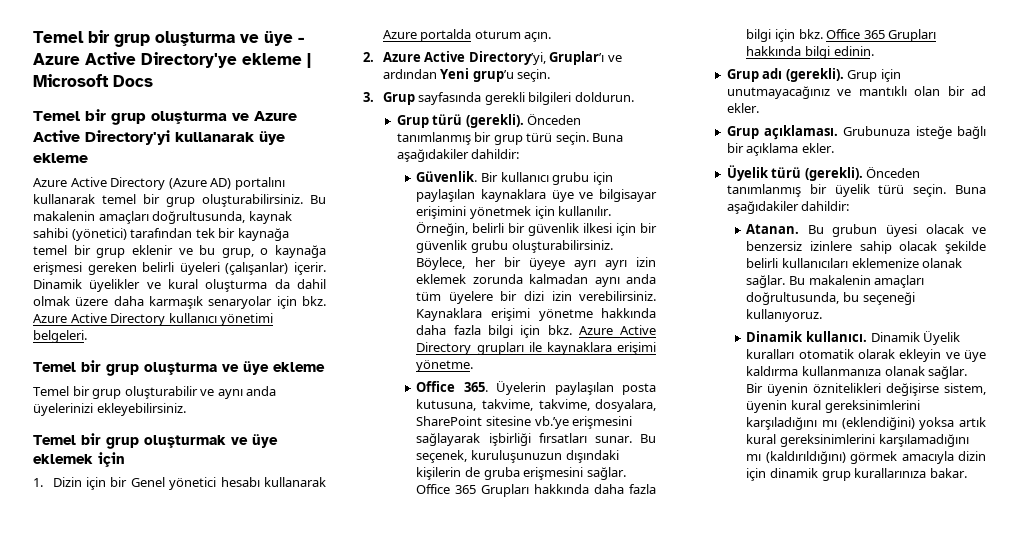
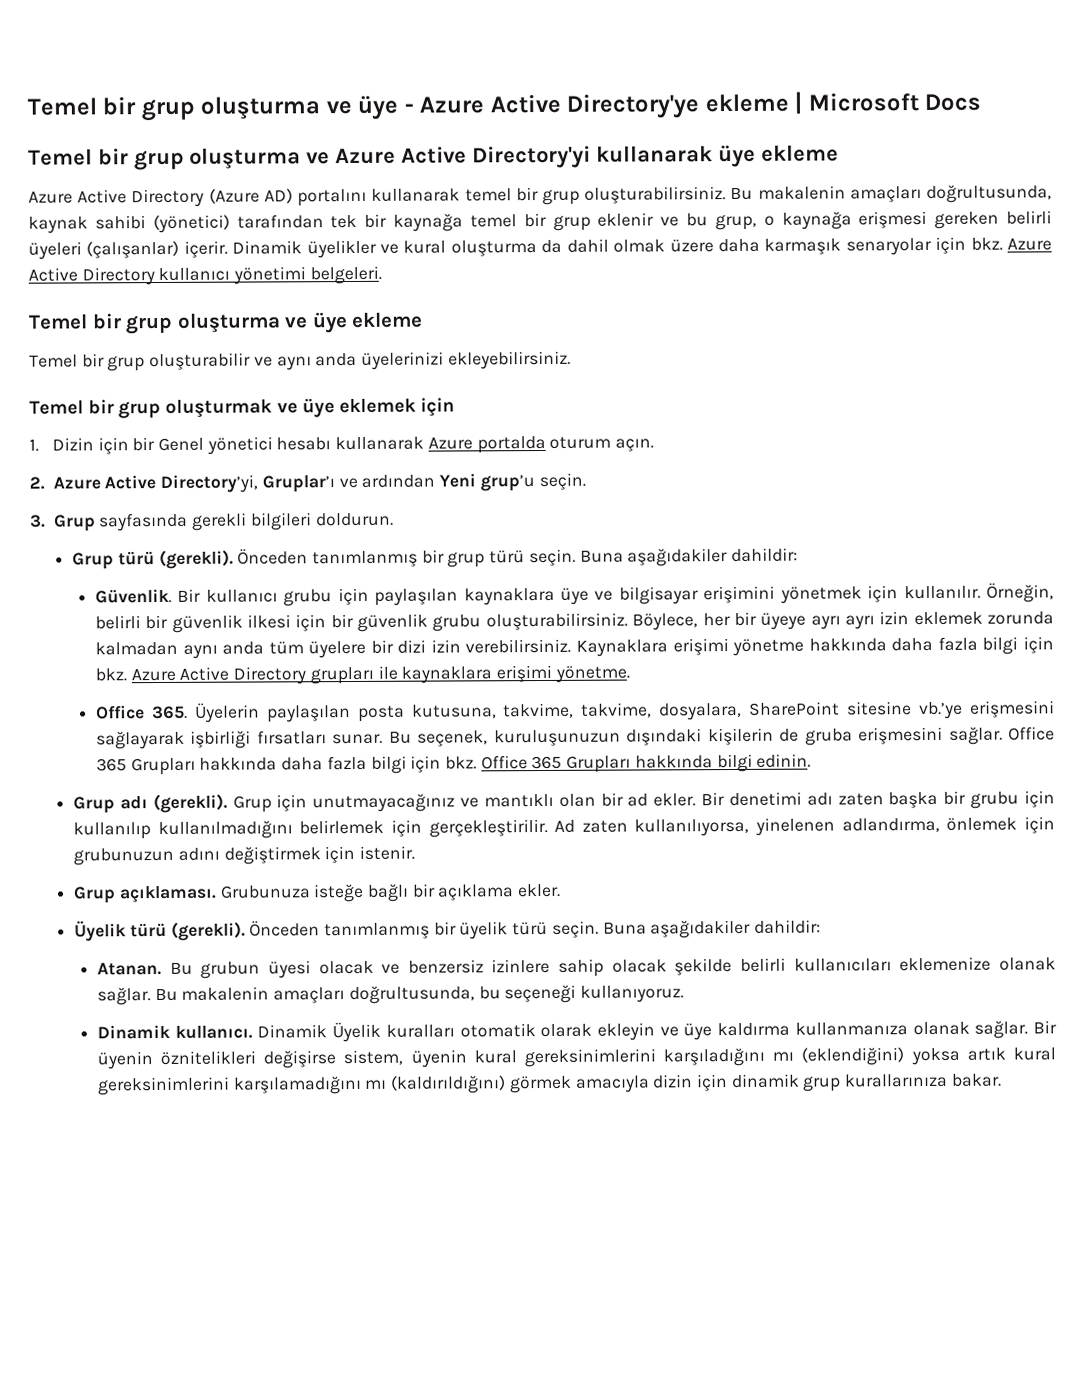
(759, 108) none -> [701,790,1055,809] [73,816,1055,840] [73,845,415,866] Bir denetimi adı zaten başka bir grubu için kullanılıp kullanılmadığını belirlemek için gerçekleştirilir. Ad zaten kullanılıyorsa, yinelenen adlandırma, önlemek için grubunuzun adını değiştirmek için istenir.

